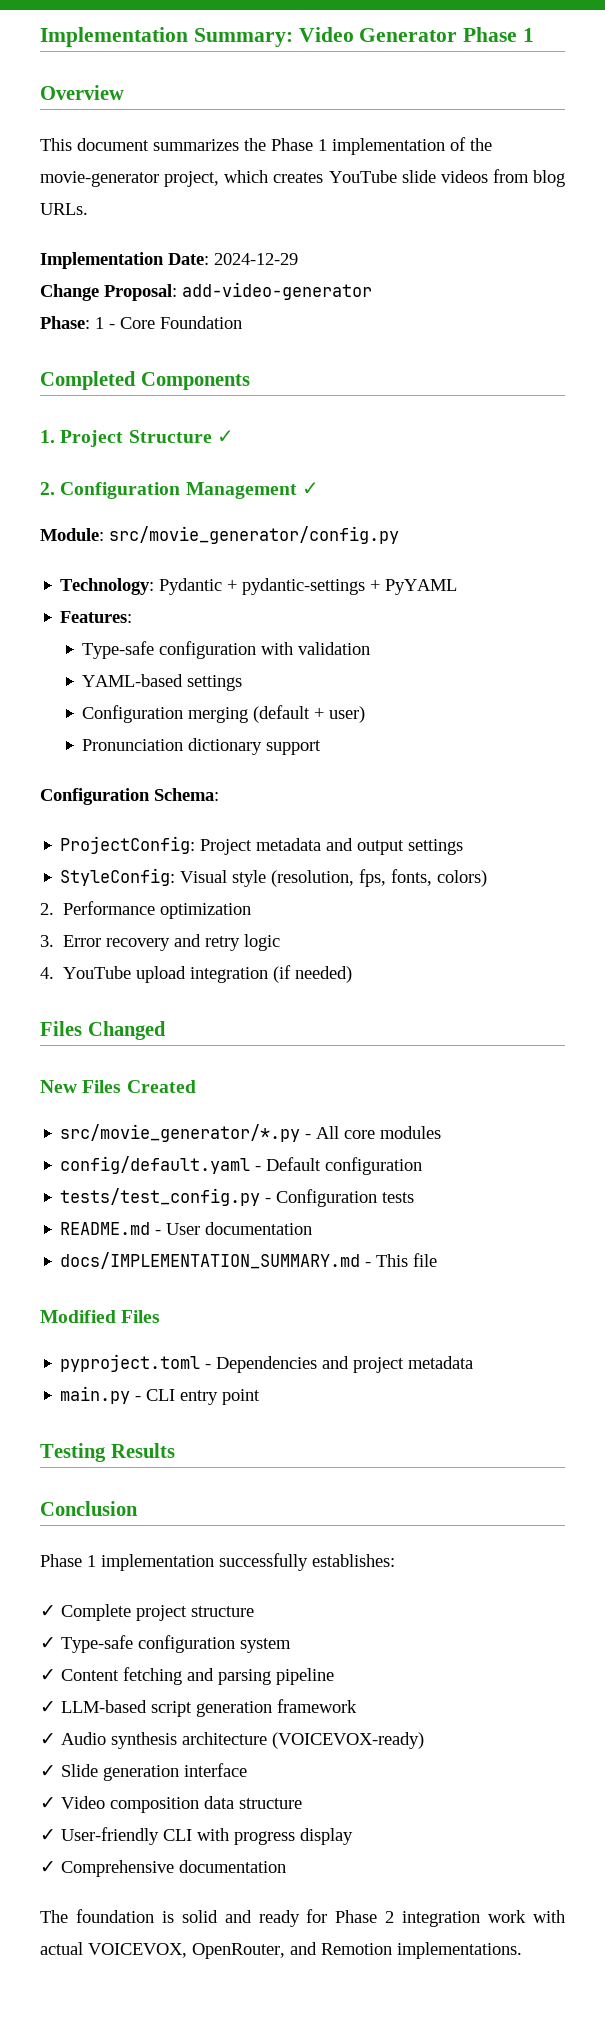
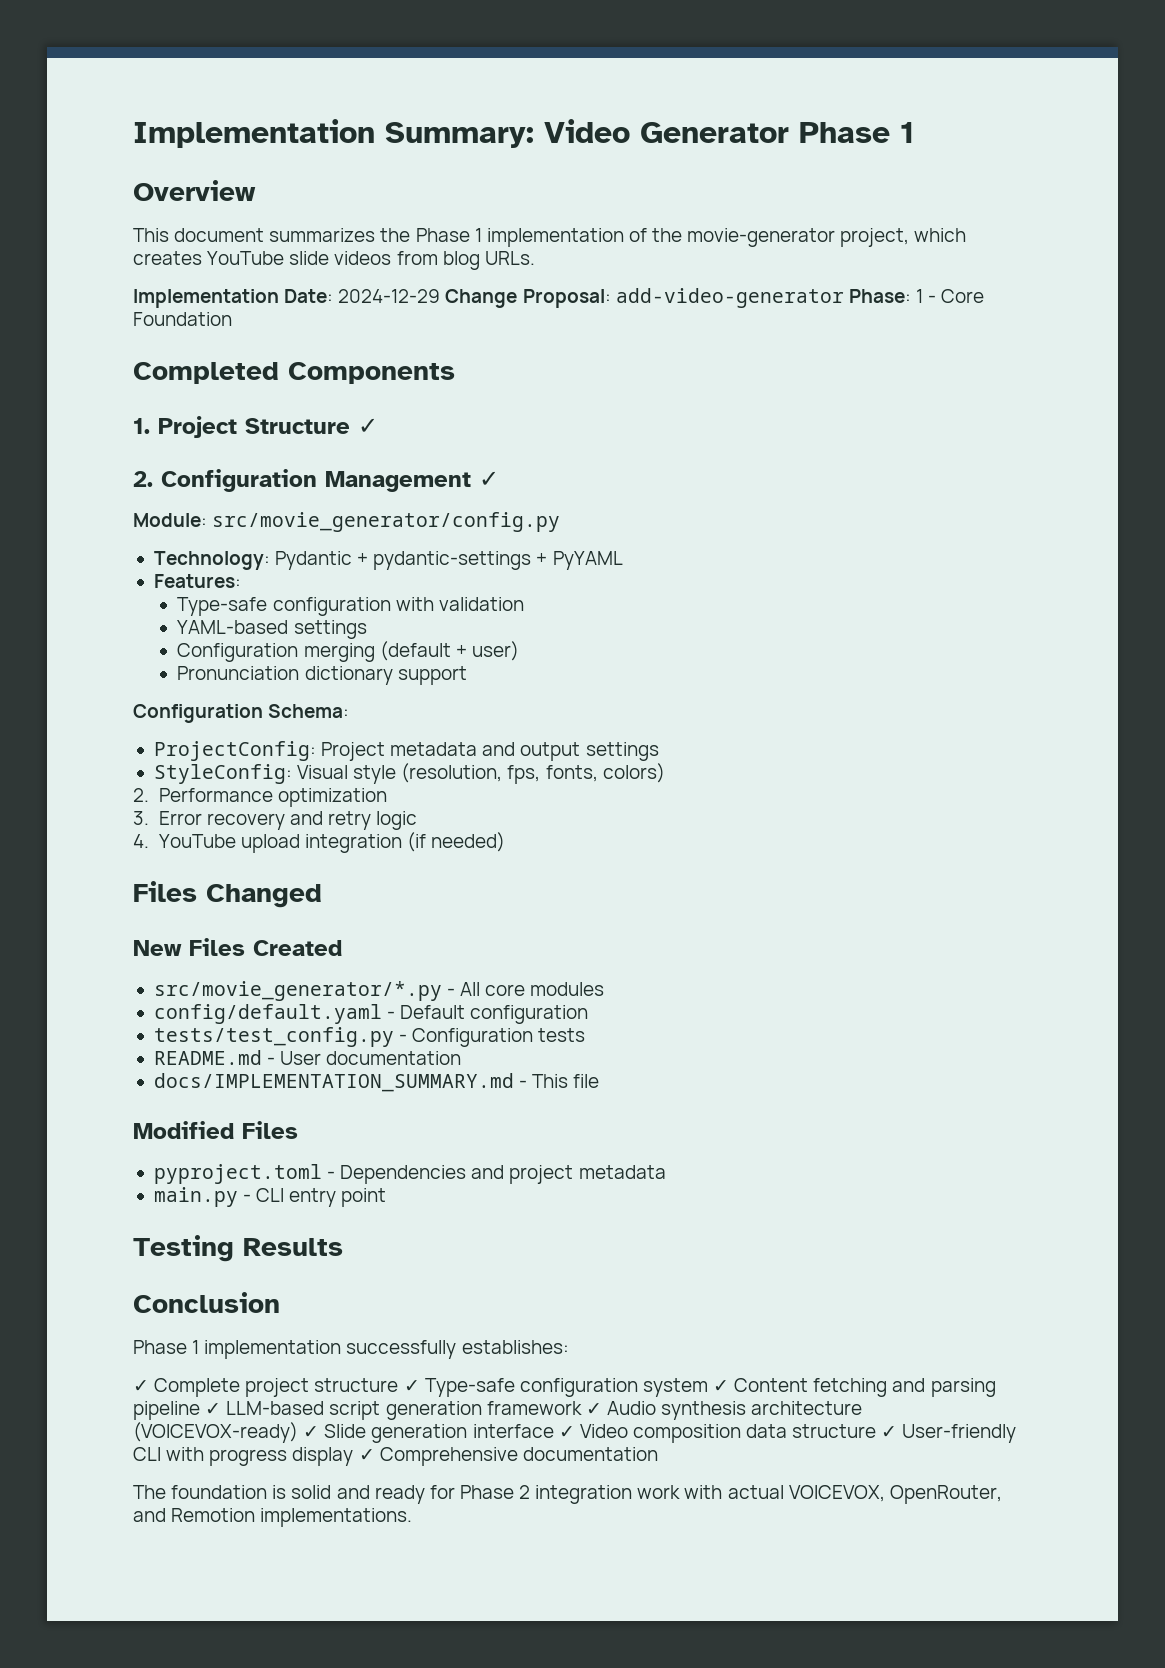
(298, 259) // -> (441, 296) none
(372, 291) // -> (844, 298) none
(254, 1611) // -> (399, 1385) none
(291, 1645) // -> (708, 1387) none
(334, 1676) // -> (200, 1410) none
(357, 1706) // -> (582, 1408) none
(424, 1740) // -> (298, 1432) none
(247, 1770) // -> (554, 1431) none
(302, 1803) // -> (877, 1431) none
(353, 1836) // -> (354, 1456) none

